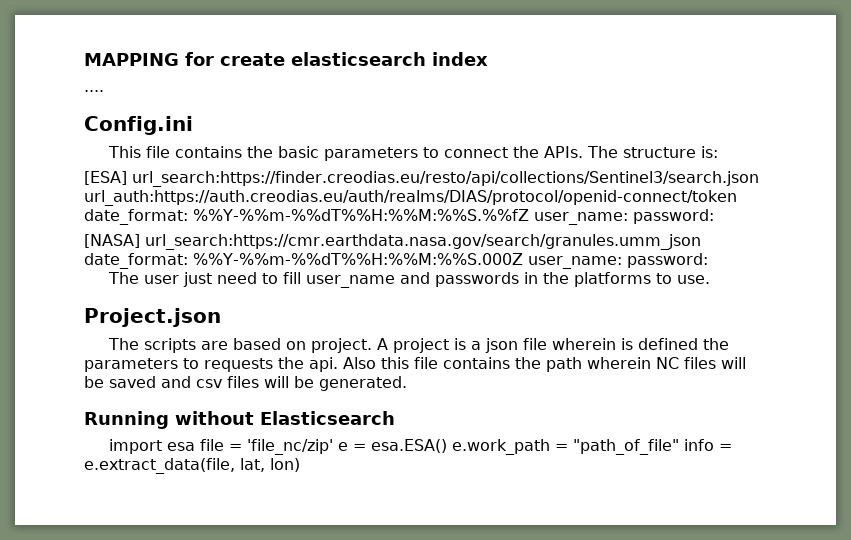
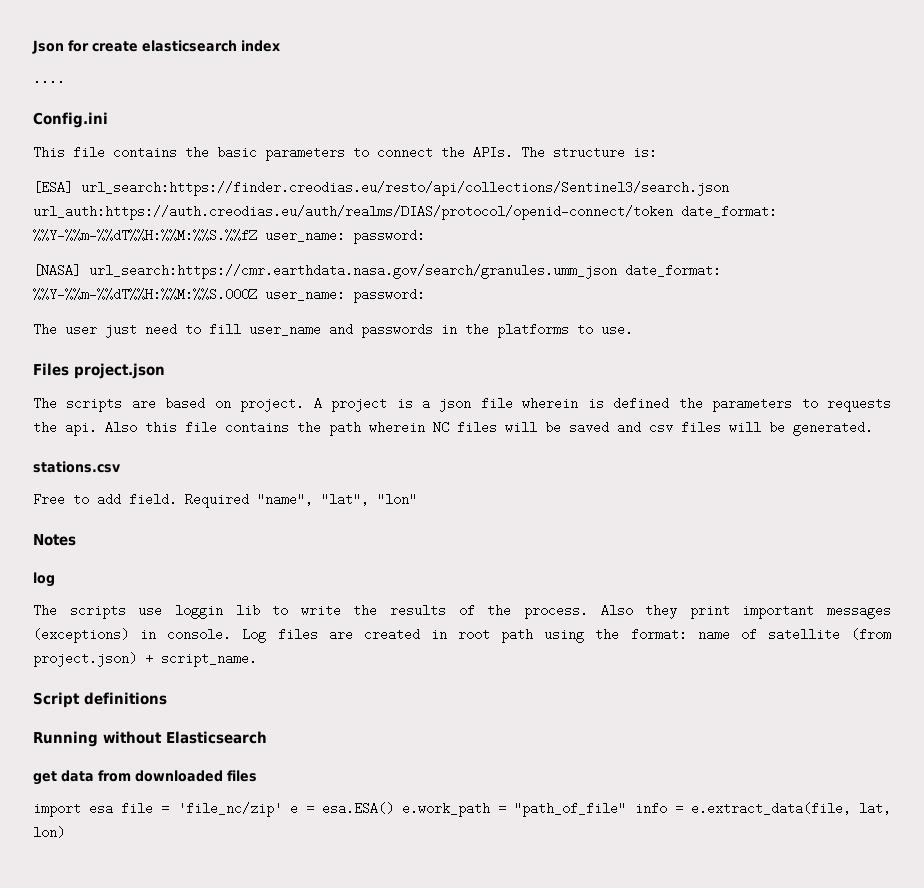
[84,53,179,66] MAPPING -> [32,40,64,54] Json
[84,308,221,327] Project.json -> [33,363,165,379] Files project.json
[84,411,395,429] Running without Elasticsearch -> [33,461,121,473] [33,493,417,508] [33,534,76,546] [33,572,55,587] [33,604,891,619] [33,628,891,643] [33,652,257,667] [33,692,167,708] [33,731,267,747] [33,770,257,785] stations.csv // Free to add field. Required "name", "lat", "lon" // Notes // log // The scripts use loggin lib to write the results of the process. Also they print important messages (exceptions) in console. Log files are created in root path using the format: name of satellite (from project.json) + script_name. // Script definitions // Running without Elasticsearch // get data from downloaded files

